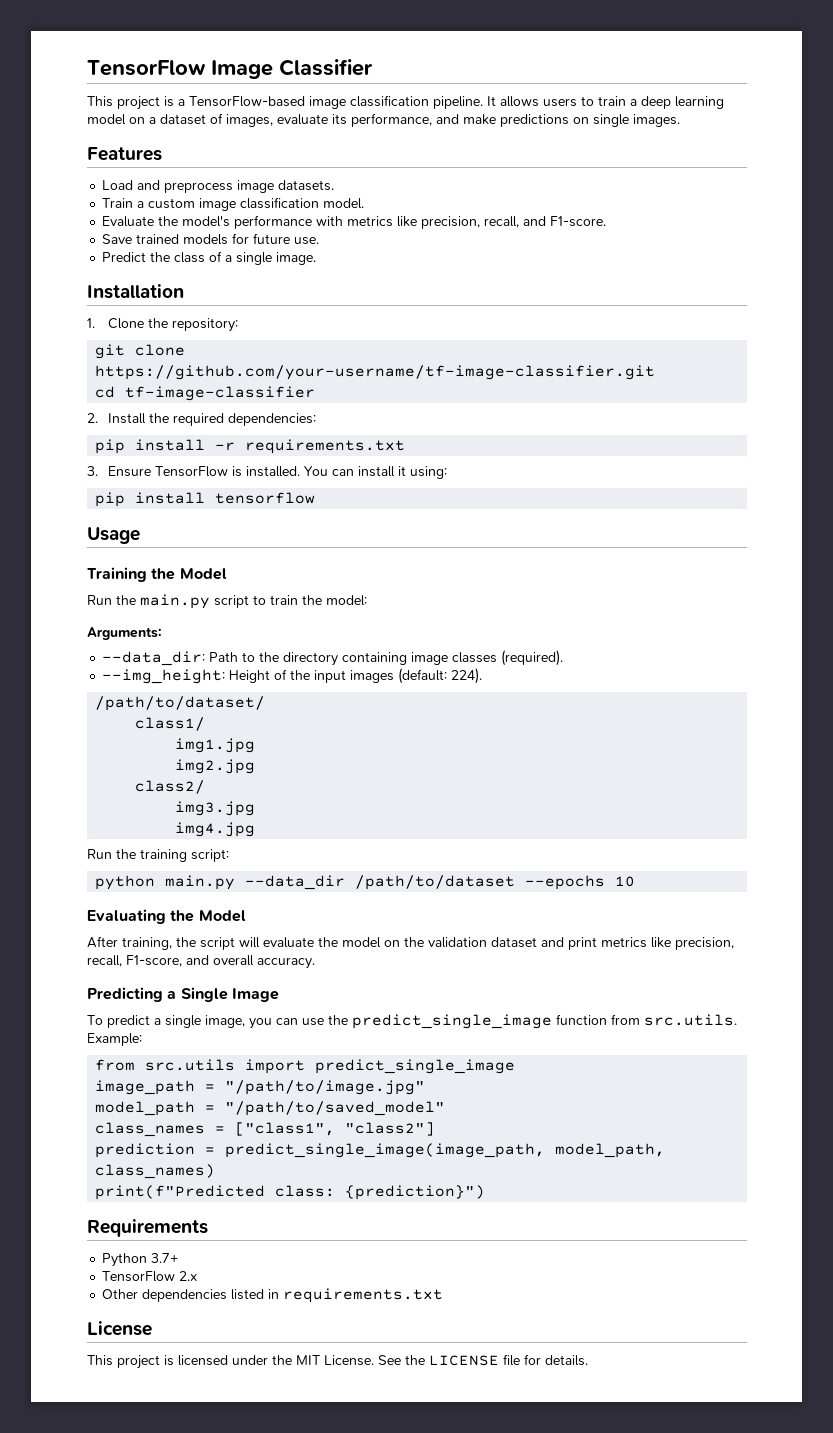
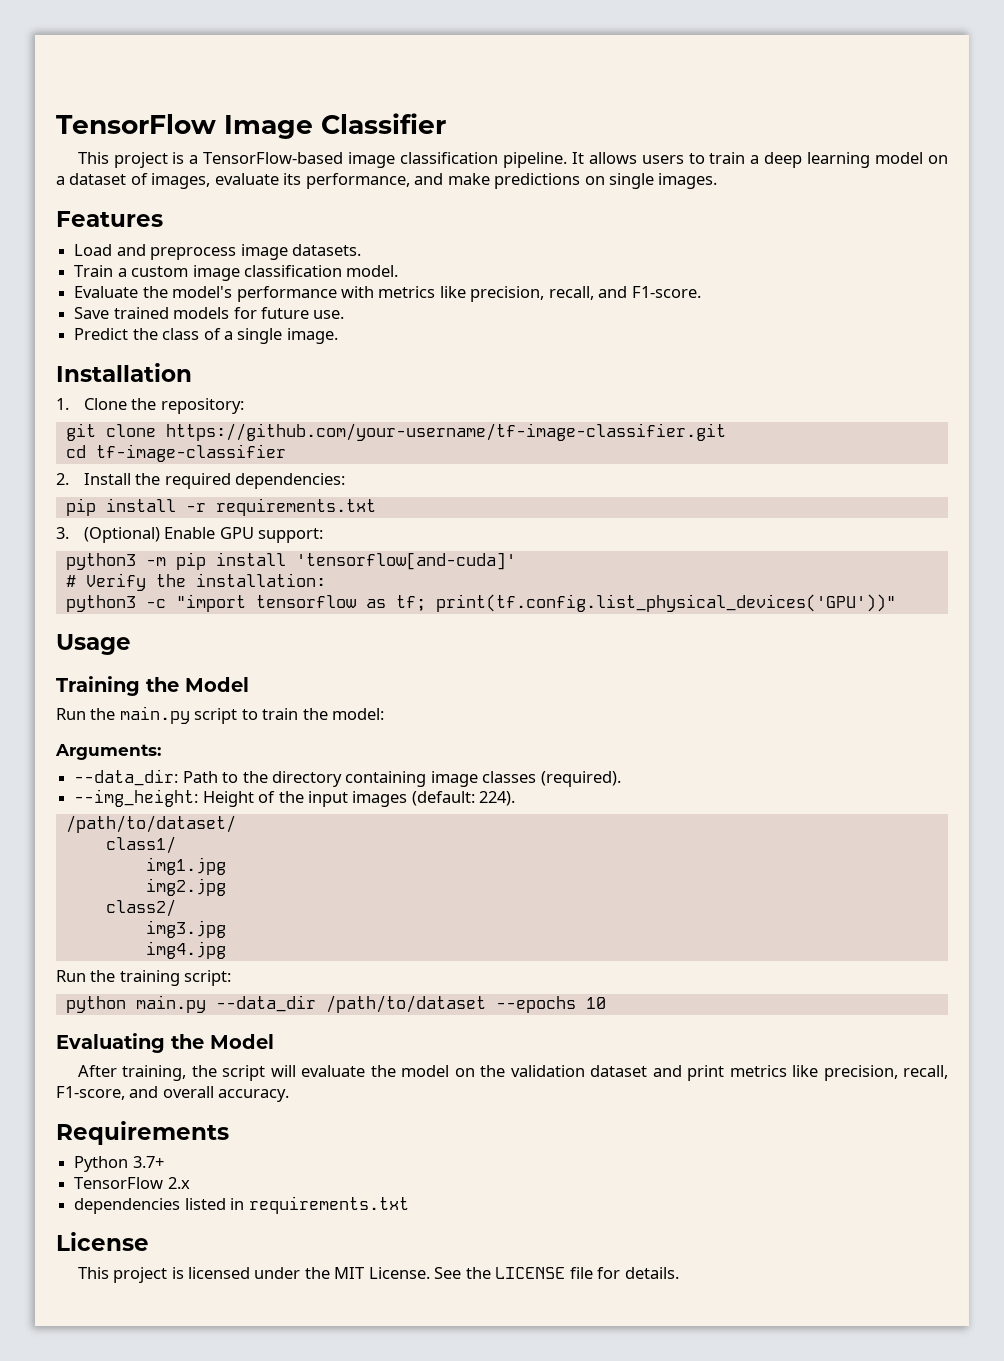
[108,466,448,479] [95,492,316,507] Ensure TensorFlow is installed. You can install it using: // pip install tensorflow -> [83,527,324,543] [65,552,516,570] [65,573,326,591] [65,594,896,612] (Optional) Enable GPU support: // python3 -m pip install 'tensorflow[and-cuda]' // # Verify the installation: // python3 -c "import tensorflow as tf; print(tf.config.list_physical_devices('GPU'))"
[87,987,279,1002] [87,1014,737,1029] [87,1033,142,1046] [95,1059,516,1074] [95,1080,426,1095] [95,1101,446,1116] [95,1122,436,1137] [95,1143,666,1158] [95,1164,216,1179] [95,1185,486,1200] // Predicting a Single Image // To predict a single image, you can use the predict_single_image function from src.utils. Example: // from src.utils import predict_single_image // image_path = "/path/to/image.jpg" // model_path = "/path/to/saved_model" // class_names = ["class1", "class2"] // prediction = predict_single_image(image_path, model_path, class_names) // print(f"Predicted class: {prediction}") -> (290, 1095) none
[102,1289,139,1299] Other -> (190, 1183) none

